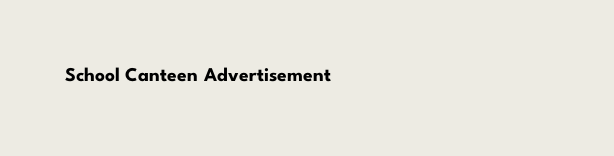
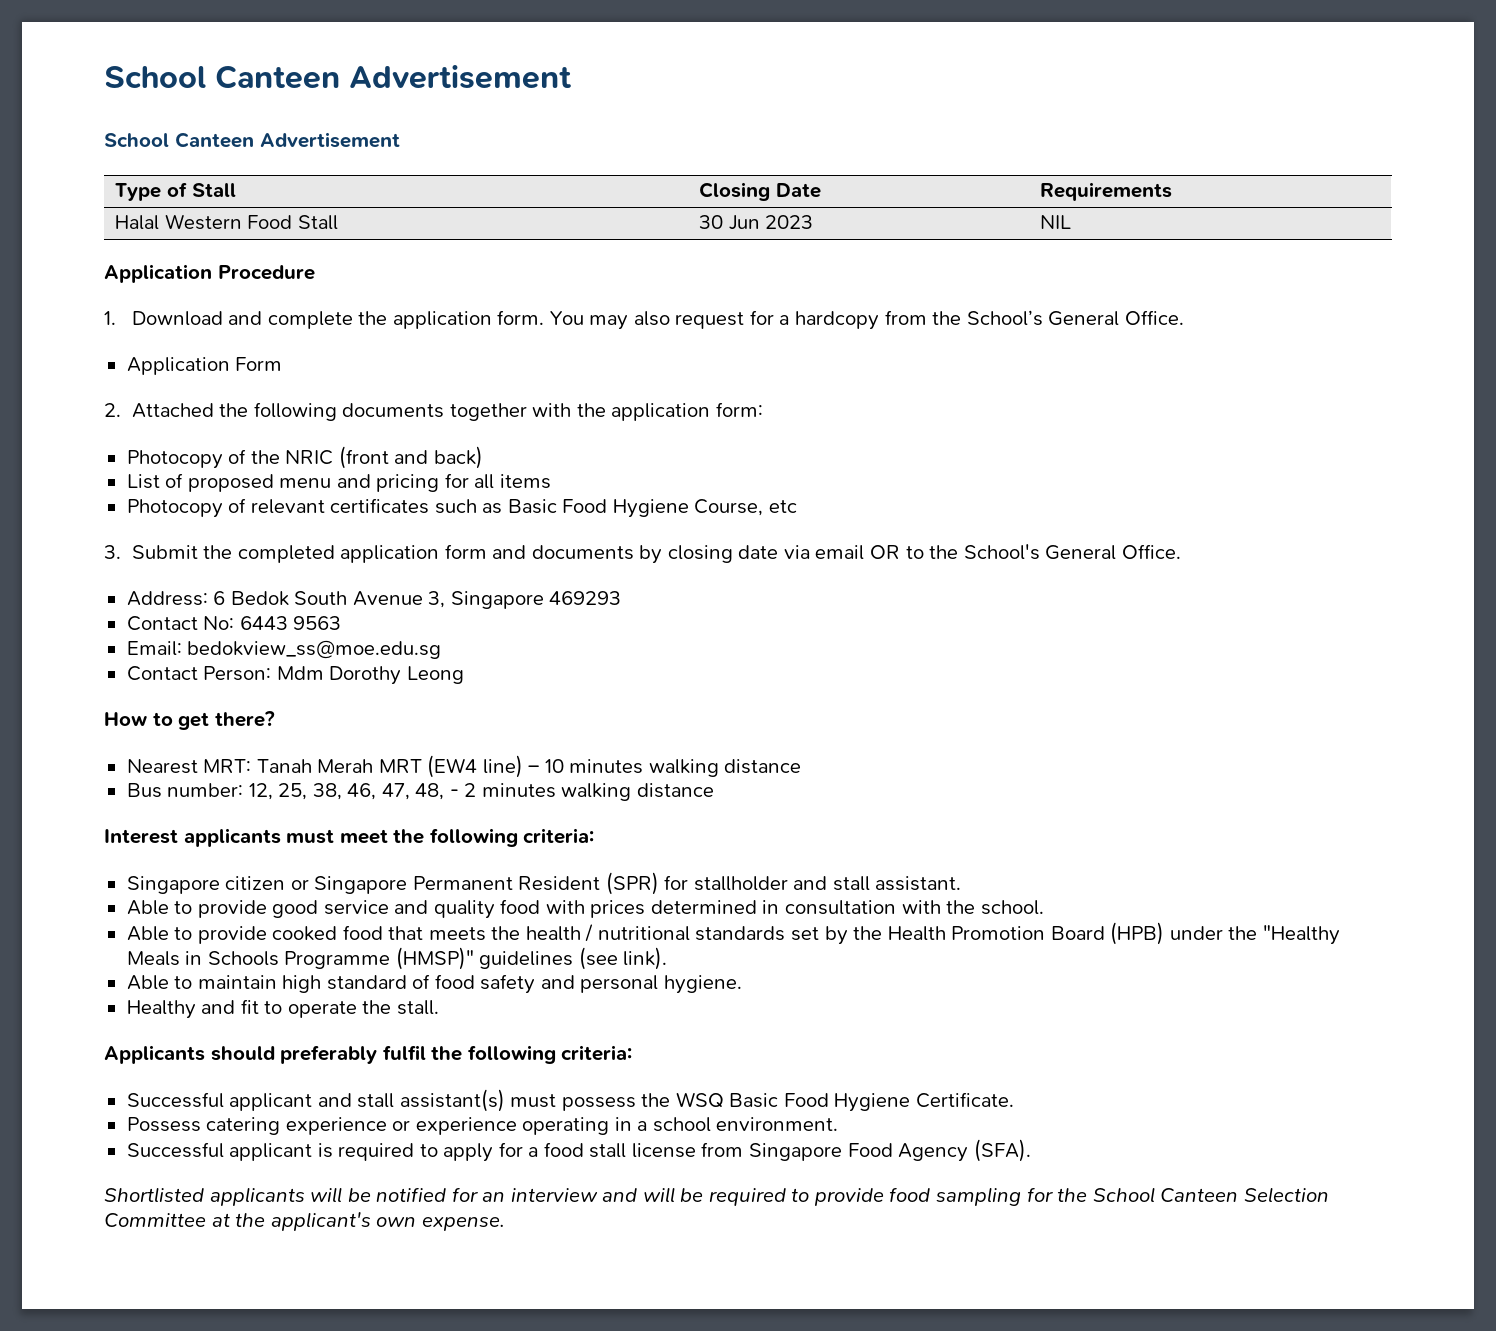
[65,67,331,82] School Canteen Advertisement -> [104,65,571,89] [104,132,400,148] [115,182,237,201] [699,182,822,201] [1040,182,1173,201] [115,214,338,230] [699,215,814,230] [1040,215,1072,229] [104,264,315,283] [104,310,1184,330] [126,357,283,375] [104,402,763,421] [126,446,483,469] [126,473,551,492] [126,498,797,518] [104,544,1181,564] [126,591,622,609] [126,616,342,631] [126,640,442,659] [126,666,464,685] [104,711,275,730] [126,755,802,778] [126,783,714,801] [104,828,595,847] [126,872,962,895] [126,899,1044,919] [126,922,1340,945] [126,947,668,970] [126,974,742,994] [126,999,439,1019] [104,1045,633,1064] [126,1089,1014,1112] [126,1117,839,1135] [126,1139,1031,1162] [104,1187,1329,1206] [104,1212,505,1231] School Canteen Advertisement // School Canteen Advertisement // Type of Stall | Closing Date | Requirements // Halal Western Food Stall | 30 Jun 2023 | NIL // Application Procedure // 1. Download and complete the application form. You may also request for a hardcopy from the School’s General Office. // Application Form // 2. Attached the following documents together with the application form: // Photocopy of the NRIC (front and back) // List of proposed menu and pricing for all items // Photocopy of relevant certificates such as Basic Food Hygiene Course, etc // 3. Submit the completed application form and documents by closing date via email OR to the School's General Office. // Address: 6 Bedok South Avenue 3, Singapore 469293 // Contact No: 6443 9563 // Email: bedokview_ss@moe.edu.sg // Contact Person: Mdm Dorothy Leong // How to get there? // Nearest MRT: Tanah Merah MRT (EW4 line) – 10 minutes walking distance // Bus number: 12, 25, 38, 46, 47, 48, - 2 minutes walking distance // Interest applicants must meet the following criteria: // Singapore citizen or Singapore Permanent Resident (SPR) for stallholder and stall assistant. // Able to provide good service and quality food with prices determined in consultation with the school. // Able to provide cooked food that meets the health / nutritional standards set by the Health Promotion Board (HPB) under the "Healthy Meals in Schools Programme (HMSP)" guidelines (see link). // Able to maintain high standard of food safety and personal hygiene. // Healthy and fit to operate the stall. // Applicants should preferably fulfil the following criteria: // Successful applicant and stall assistant(s) must possess the WSQ Basic Food Hygiene Certificate. // Possess catering experience or experience operating in a school environment. // Successful applicant is required to apply for a food stall license from Singapore Food Agency (SFA). // Shortlisted applicants will be notified for an interview and will be required to provide food sampling for the School Canteen Selection Committee at the applicant's own expense.

